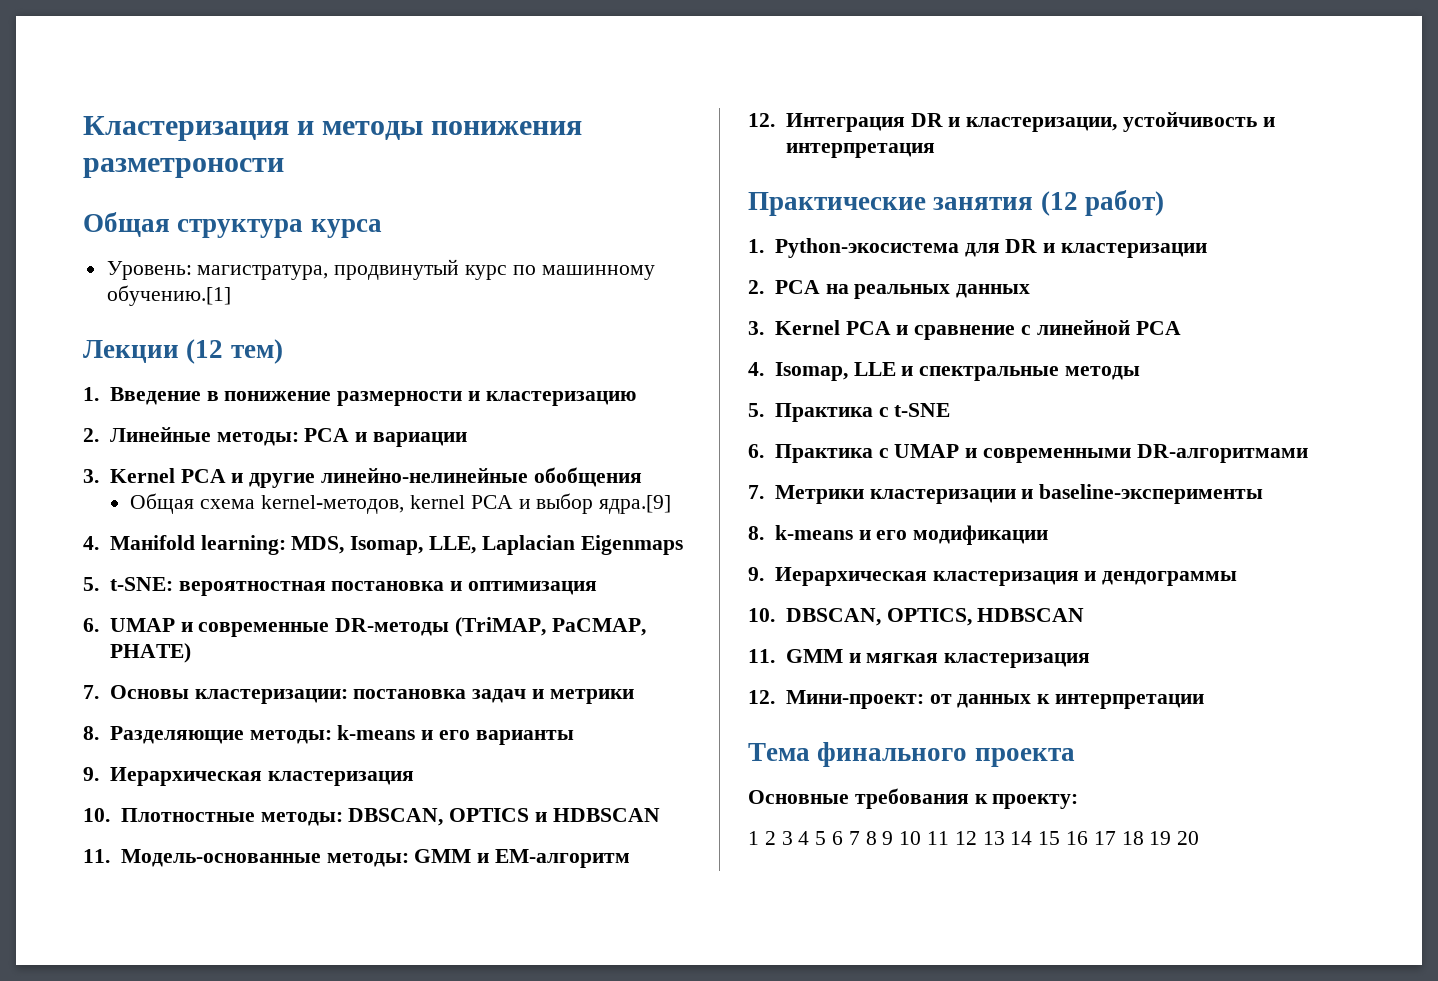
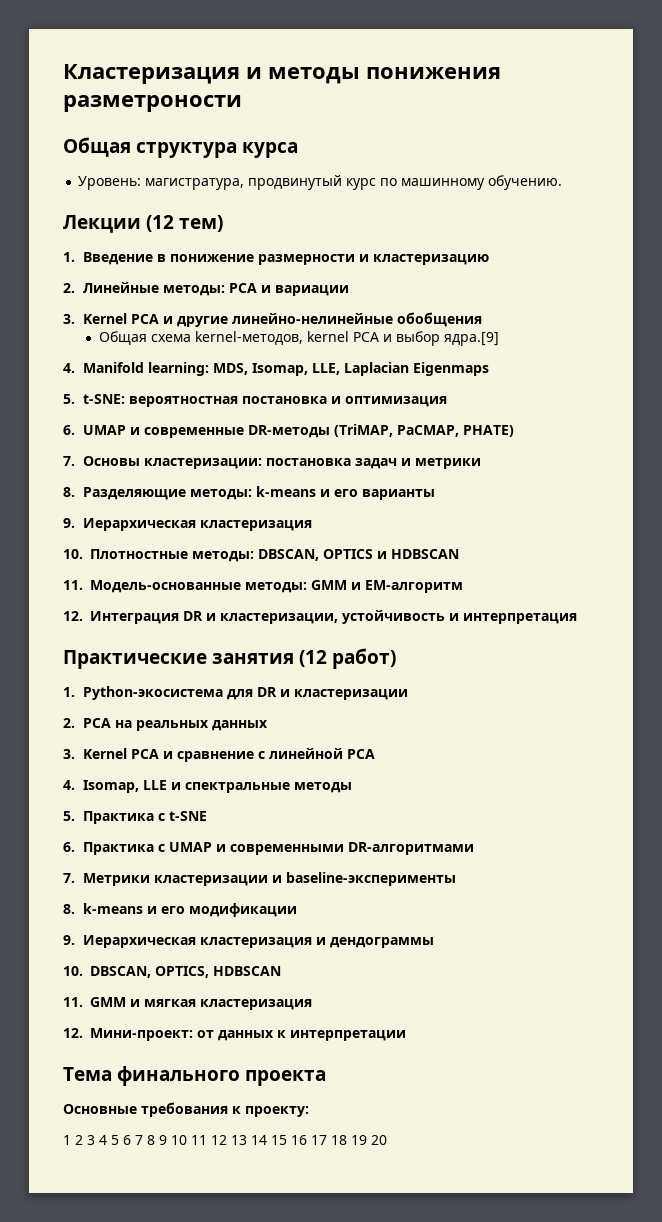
[106,285,231,306] обучению.[1] -> [488,175,563,190] обучению.
[109,535,195,550] Манifold -> [83,362,145,373] Manifold

